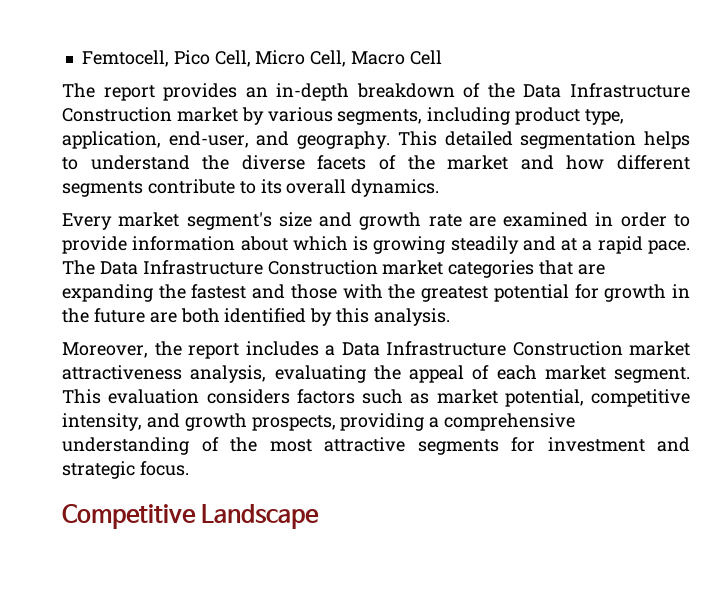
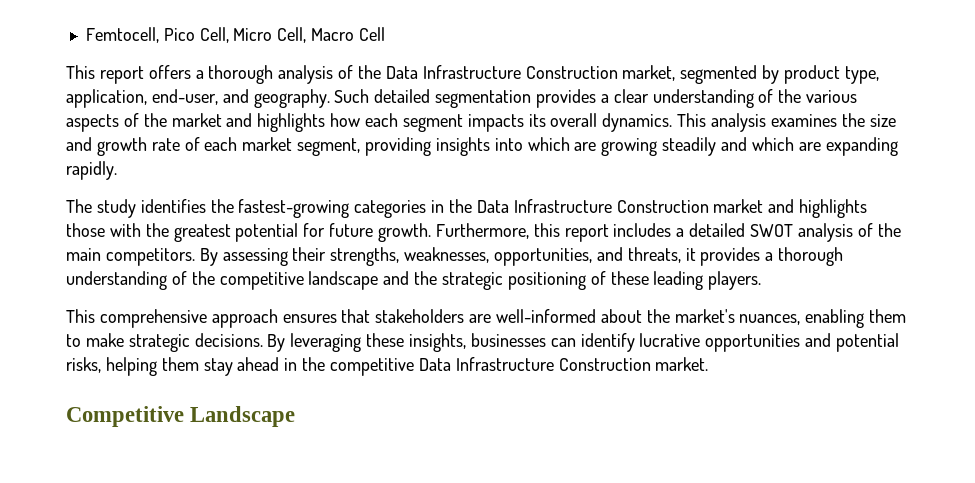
[62,83,455,101] The report provides an in-depth breakdown -> [66,65,334,84] This report offers a thorough analysis
[176,107,511,125] market by various segments, including -> [622,65,780,84] market, segmented by
[397,131,437,146] This -> [334,89,370,103] Such
[644,131,690,149] [62,155,691,170] [62,179,440,197] [62,212,690,230] [62,236,690,254] [62,260,606,278] [62,284,286,302] helps to understand the diverse facets of the market and how different segments contribute to its overall dynamics. // Every market segment's size and growth rate are examined in order to provide information about which is growing steadily and at a rapid pace. The Data Infrastructure Construction market categories that are expanding the fastest and -> [536,89,858,108] [66,113,896,132] [66,137,898,156] [66,161,117,180] [66,199,868,218] provides a clear understanding of the various aspects of the market and highlights how each segment impacts its overall dynamics. This analysis examines the size and growth rate of each market segment, providing insights into which are growing steadily and which are expanding rapidly. // The study identifies the fastest-growing categories in the Data Infrastructure Construction market and highlights
[604,284,691,302] [62,308,451,326] [62,341,690,359] [62,365,690,383] [62,389,690,407] [62,413,576,431] [62,437,690,455] [62,461,189,479] growth in the future are both identified by this analysis. // Moreover, the report includes a Data Infrastructure Construction market attractiveness analysis, evaluating the appeal of each market segment. This evaluation considers factors such as market potential, competitive intensity, and growth prospects, providing a comprehensive understanding of the most attractive segments for investment and strategic focus. -> [329,223,901,242] [66,247,844,266] [66,271,762,290] [66,309,907,328] [66,333,900,352] [66,357,709,376] future growth. Furthermore, this report includes a detailed SWOT analysis of the main competitors. By assessing their strengths, weaknesses, opportunities, and threats, it provides a thorough understanding of the competitive landscape and the strategic positioning of these leading players. // This comprehensive approach ensures that stakeholders are well-informed about the market's nuances, enabling them to make strategic decisions. By leveraging these insights, businesses can identify lucrative opportunities and potential risks, helping them stay ahead in the competitive Data Infrastructure Construction market.

